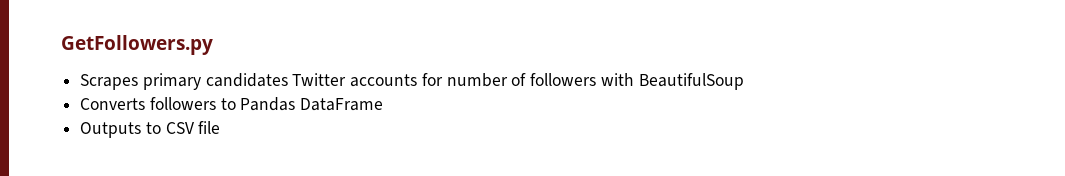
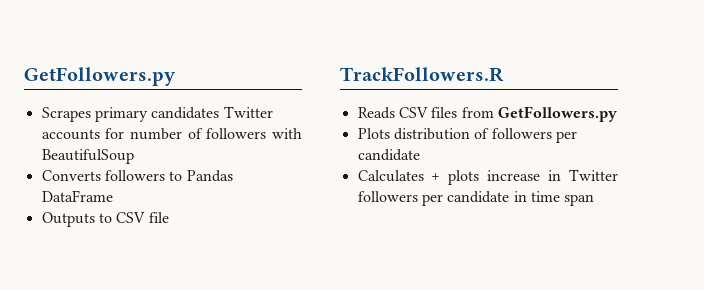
(221, 127) none -> [340,67,504,82] [357,106,617,122] [357,128,577,143] [357,149,420,161] [357,169,618,185] [357,191,595,206] // TrackFollowers.R // Reads CSV files from GetFollowers.py // Plots distribution of followers per candidate // Calculates + plots increase in Twitter followers per candidate in time span

